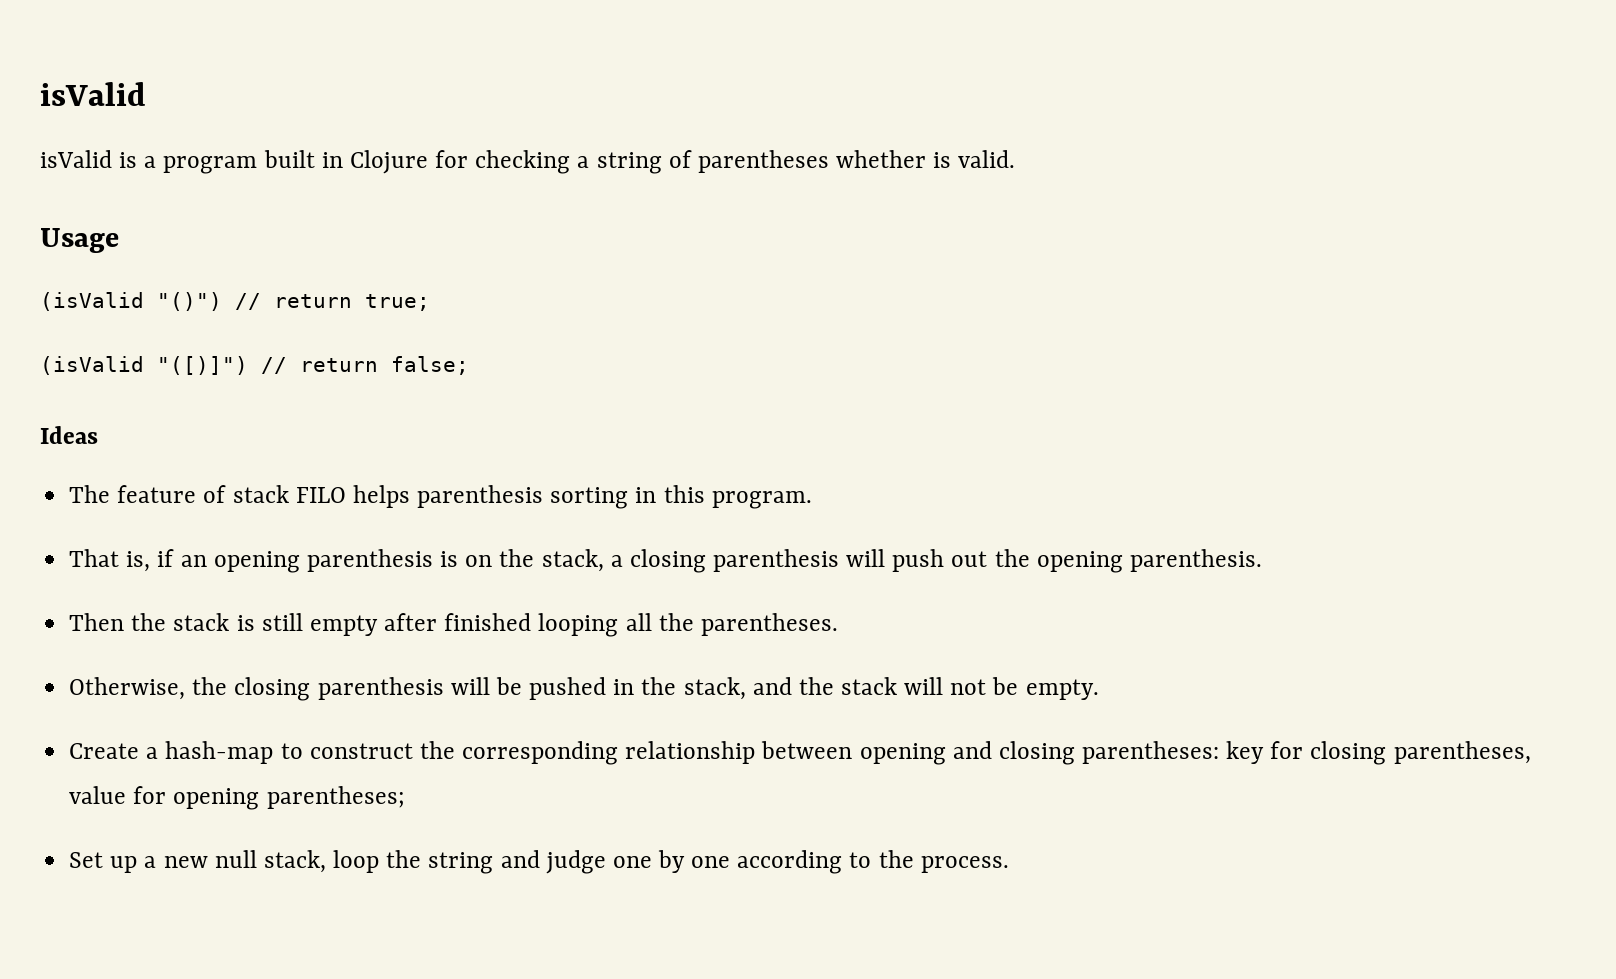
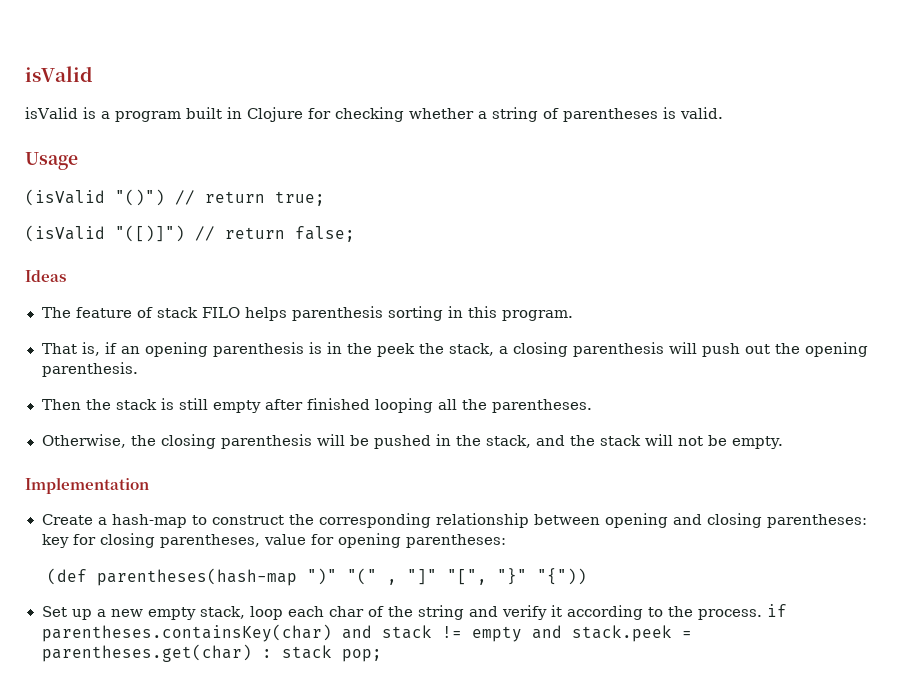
(571, 162) none -> [408,108,474,119] whether
[836,150,927,168] whether -> (658, 115) none
[465,555,493,567] on -> [326,342,415,357] in the peek
(1099, 689) none -> [25,477,149,494] // Implementation
[266,786,405,809] parentheses; -> [405,534,506,548] [46,568,587,586] parentheses: // (def parentheses(hash-map ")" "(" , "]" "[", "}" "{"))
[214,850,257,868] null -> [147,607,196,620] empty
[386,850,1009,874] the string and judge one by one according to the process. -> [287,604,787,620] [41,624,692,642] [41,644,382,662] each char of the string and verify it according to the process. if parentheses.containsKey(char) and stack != empty and stack.peek = parentheses.get(char) : stack pop;

